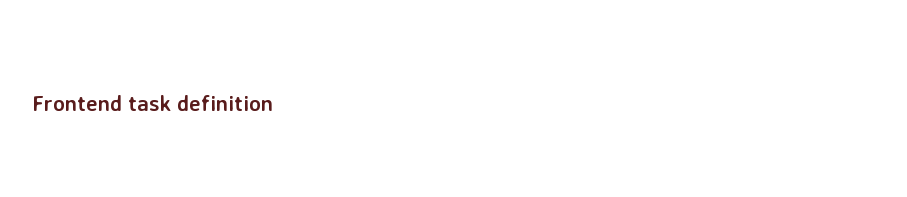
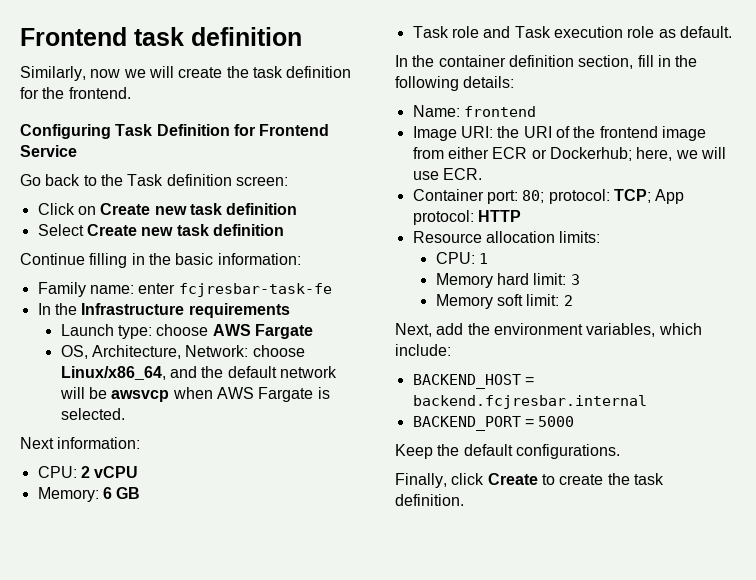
(273, 103) none -> [20,66,352,81] [20,87,131,99] [20,124,330,139] [20,145,77,157] [20,174,288,186] [37,203,298,215] [37,224,284,236] [20,253,301,268] [37,282,332,297] [37,303,290,318] [60,324,313,339] [60,345,305,359] [60,366,337,380] [59,387,330,402] [60,408,125,420] [20,437,141,449] [37,466,139,478] [37,487,141,502] [412,26,732,38] [395,55,698,69] [395,76,515,91] [412,105,536,117] [412,126,706,141] [412,147,726,161] [412,168,482,180] [412,189,685,204] [412,210,521,225] [412,231,601,243] [435,252,488,264] [435,273,580,288] [435,294,573,309] [395,323,702,337] [395,344,451,356] [412,374,534,389] [412,395,647,409] [412,416,575,431] [395,444,620,459] [395,473,664,488] [395,494,464,506] // Similarly, now we will create the task definition for the frontend. // Configuring Task Definition for Frontend Service // Go back to the Task definition screen: // Click on Create new task definition // Select Create new task definition // Continue filling in the basic information: // Family name: enter fcjresbar-task-fe // In the Infrastructure requirements // Launch type: choose AWS Fargate // OS, Architecture, Network: choose Linux/x86_64, and the default network will be awsvcp when AWS Fargate is selected. // Next information: // CPU: 2 vCPU // Memory: 6 GB // Task role and Task execution role as default. // In the container definition section, fill in the following details: // Name: frontend // Image URI: the URI of the frontend image from either ECR or Dockerhub; here, we will use ECR. // Container port: 80; protocol: TCP; App protocol: HTTP // Resource allocation limits: // CPU: 1 // Memory hard limit: 3 // Memory soft limit: 2 // Next, add the environment variables, which include: // BACKEND_HOST = backend.fcjresbar.internal // BACKEND_PORT = 5000 // Keep the default configurations. // Finally, click Create to create the task definition.

